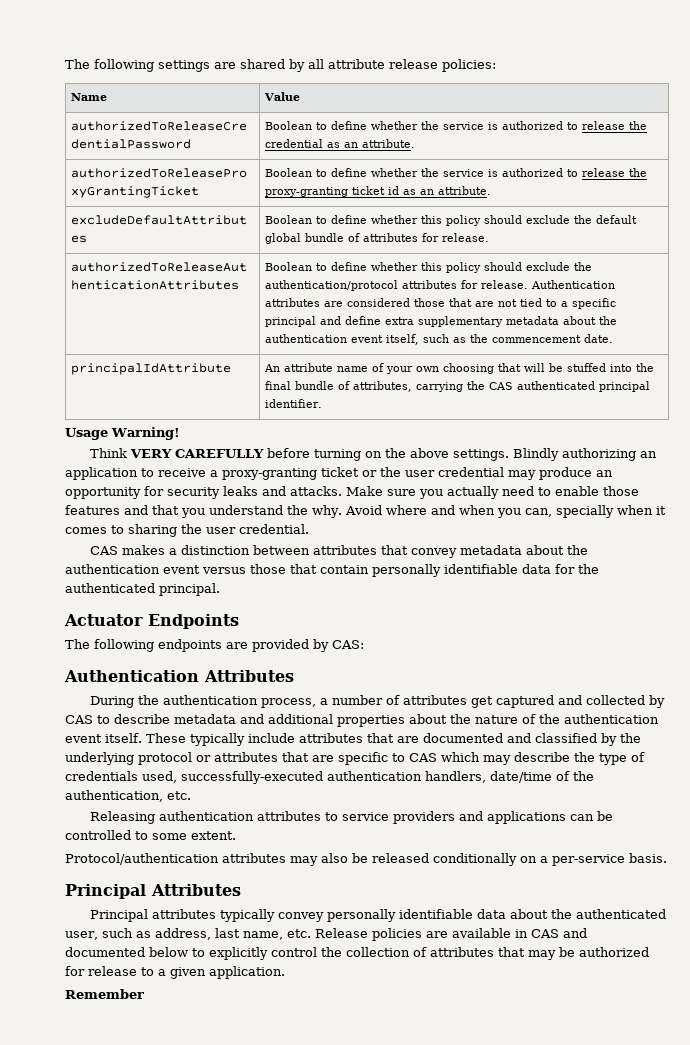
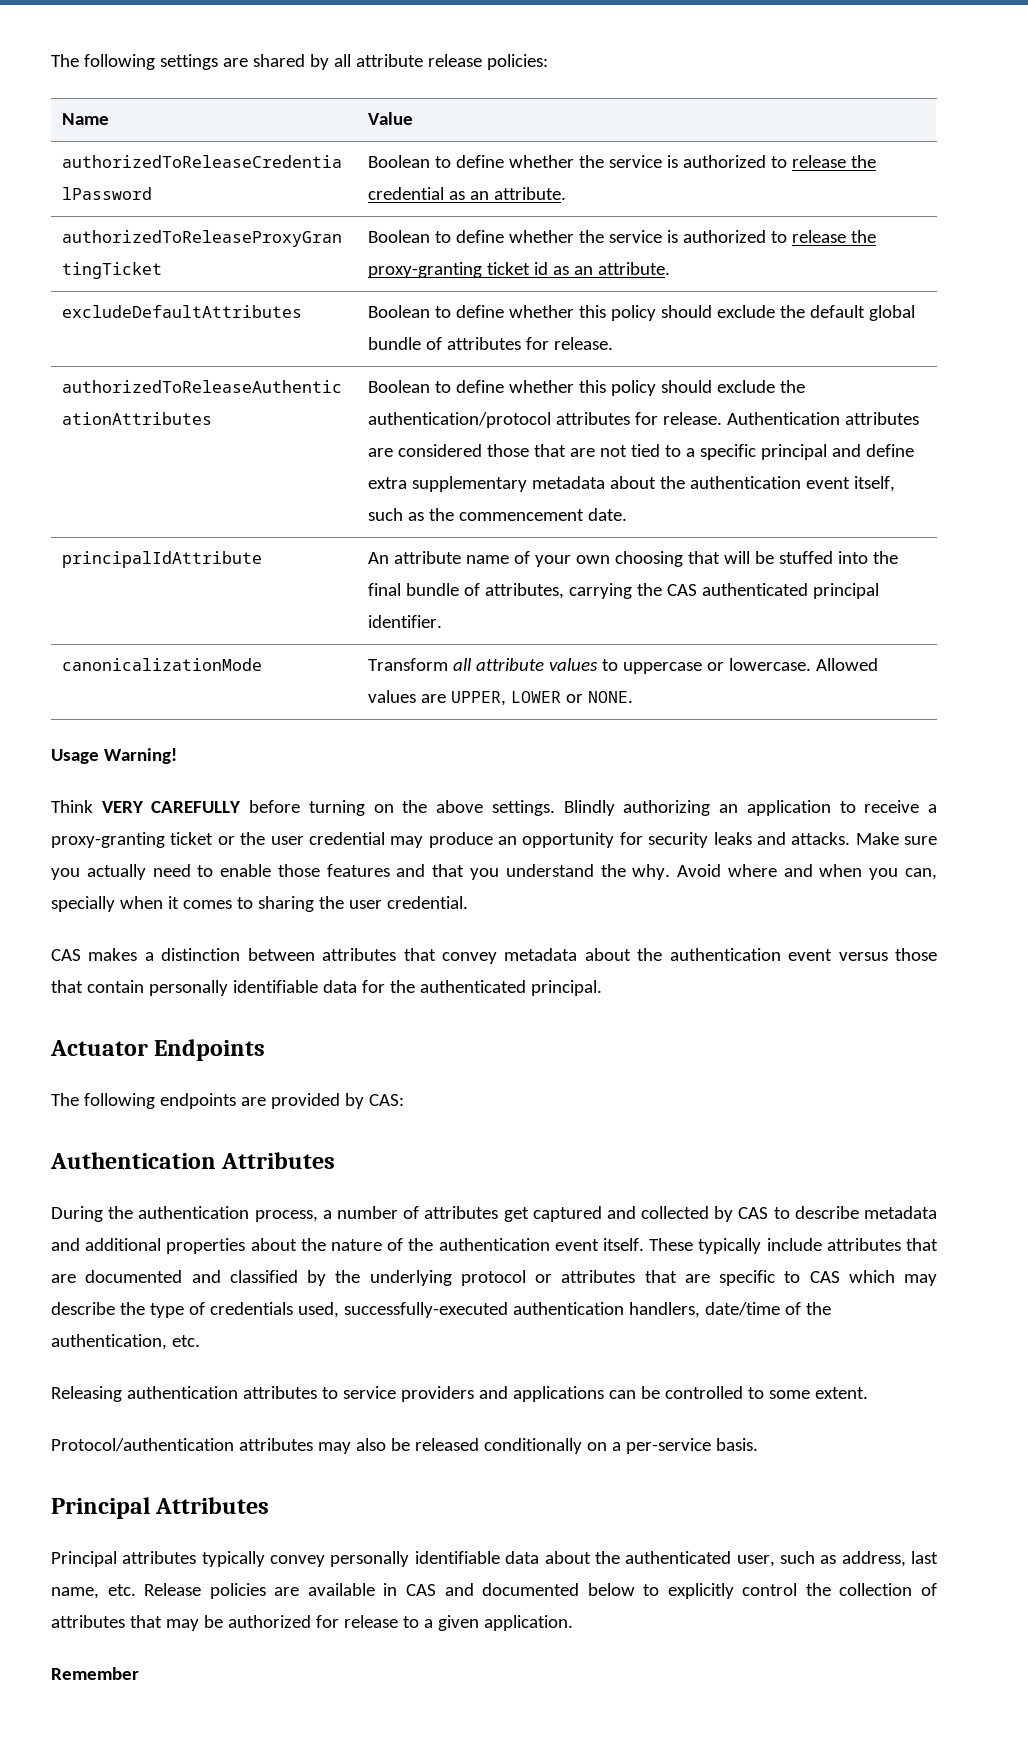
(322, 403) none -> [62,658,263,671] [368,658,879,674] [368,690,634,706] // canonicalizationMode | Transform all attribute values to uppercase or lowercase. Allowed values are UPPER, LOWER or NONE.

